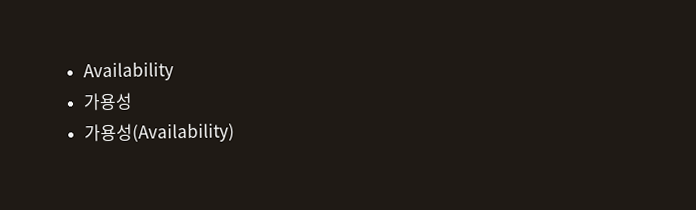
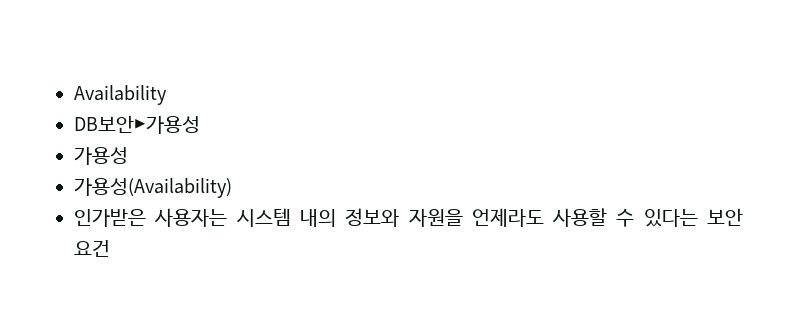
(174, 71) none -> [74,115,200,134] // DB보안▶가용성
(235, 133) none -> [74,208,743,227] [74,240,110,257] // 인가받은 사용자는 시스템 내의 정보와 자원을 언제라도 사용할 수 있다는 보안 요건

